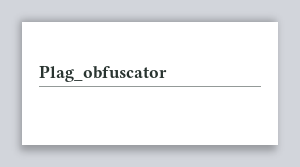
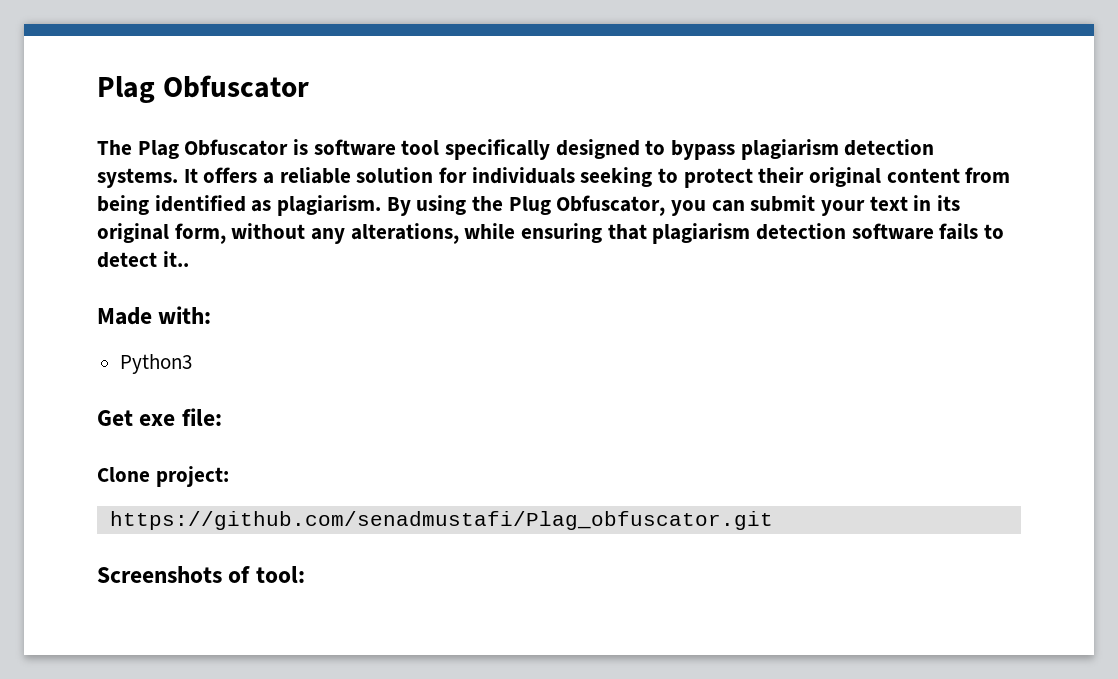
[39,65,167,82] Plag_obfuscator -> [97,75,309,103] [97,139,935,160] [97,167,1011,188] [97,195,961,216] [97,223,1005,244] [97,251,189,268] [97,306,212,325] [120,354,193,374] [97,408,222,426] [97,466,229,487] [109,511,773,530] [97,566,305,583] Plag Obfuscator // The Plag Obfuscator is software tool specifically designed to bypass plagiarism detection systems. It offers a reliable solution for individuals seeking to protect their original content from being identified as plagiarism. By using the Plug Obfuscator, you can submit your text in its original form, without any alterations, while ensuring that plagiarism detection software fails to detect it.. // Made with: // Python3 // Get exe file: // Clone project: // https://github.com/senadmustafi/Plag_obfuscator.git // Screenshots of tool:

